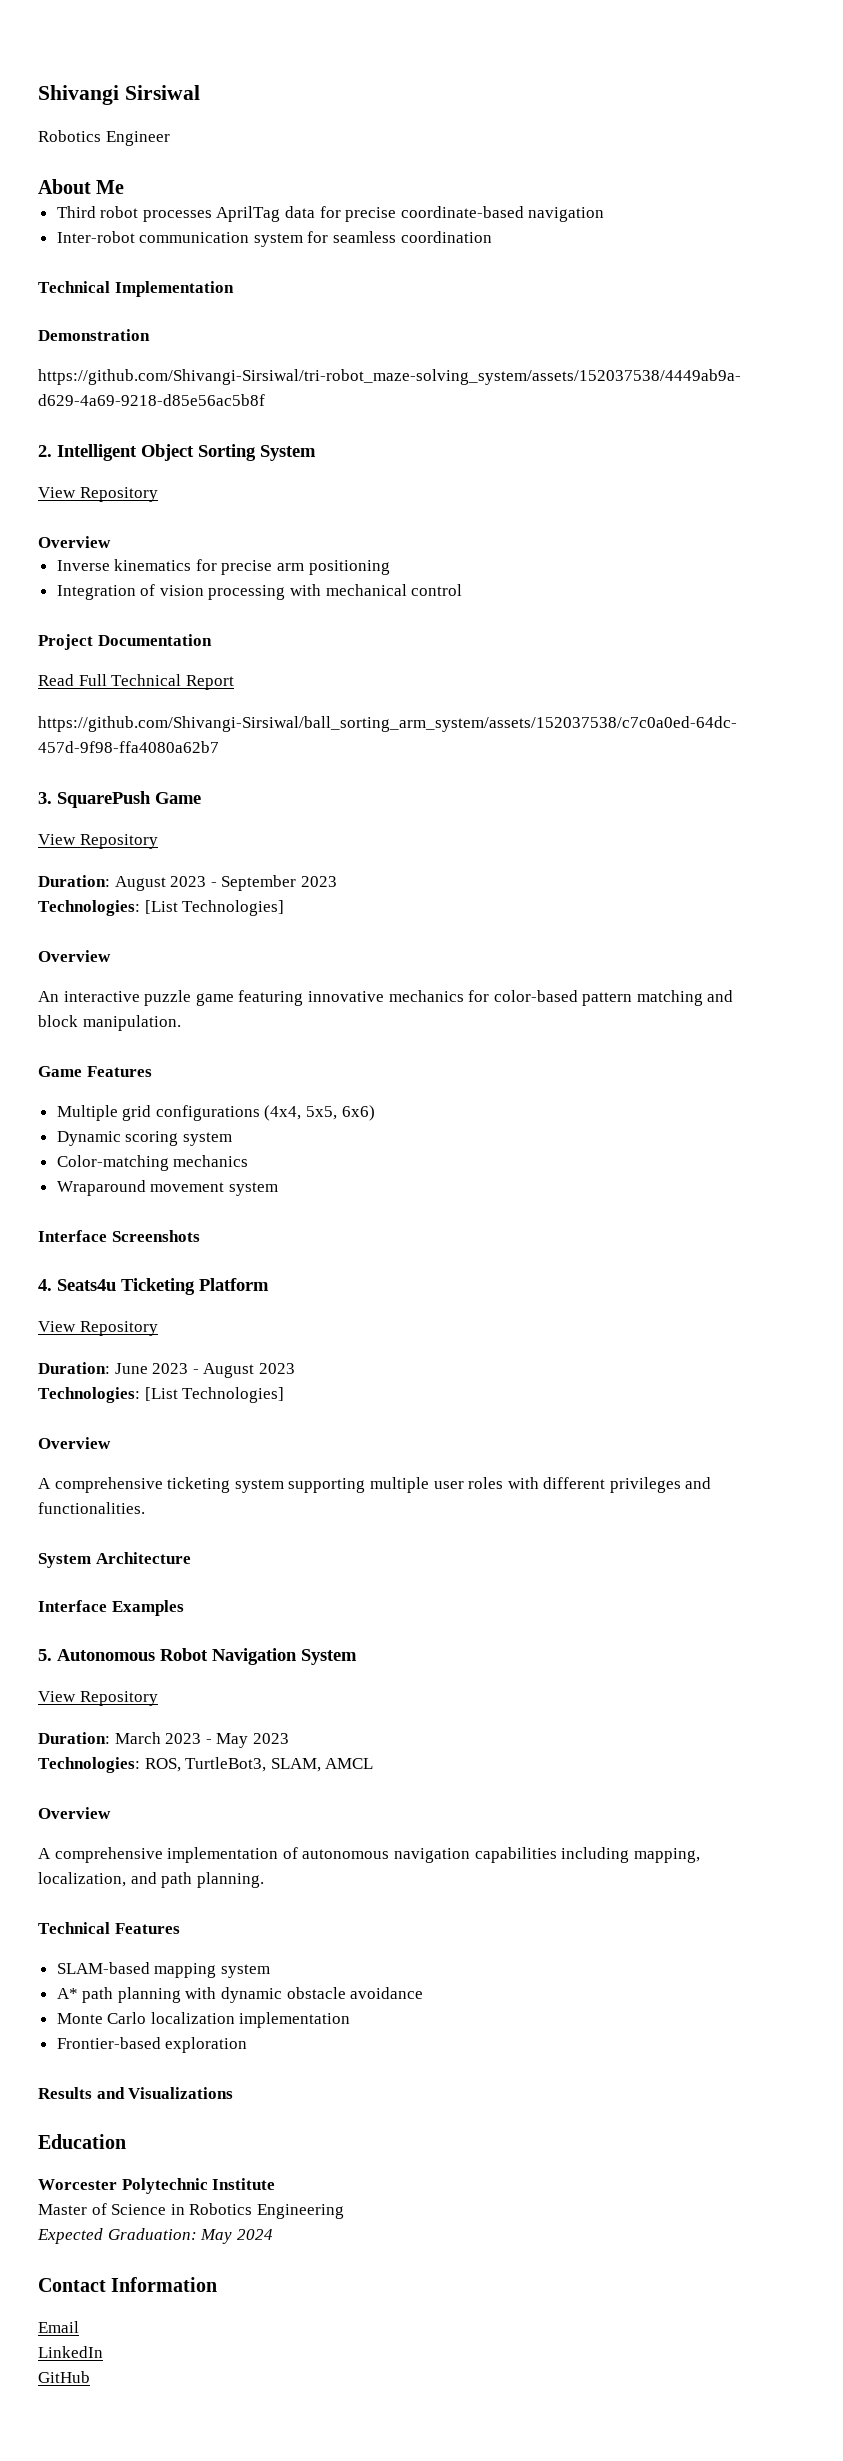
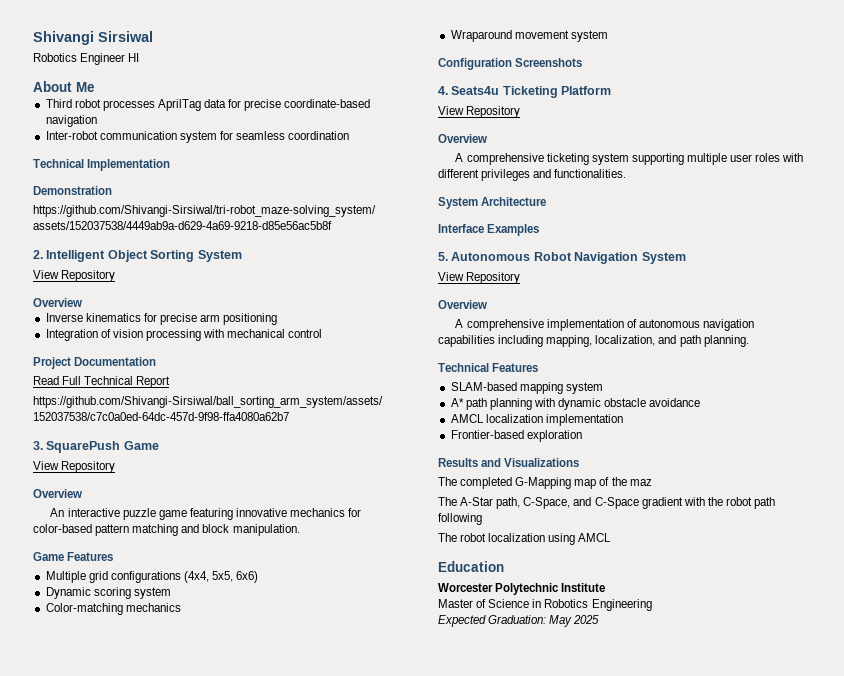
(170, 138) none -> [128,53,140,62] HI
[38,875,337,891] [38,900,285,916] // Duration: August 2023 - September 2023 // Technologies: [List Technologies] -> (116, 467) none
[38,1230,107,1242] Interface -> [438,58,512,70] Configuration
[38,1362,295,1378] [38,1387,285,1403] // Duration: June 2023 - August 2023 // Technologies: [List Technologies] -> (521, 112) none
[38,1732,289,1748] [38,1757,374,1773] // Duration: March 2023 - May 2023 // Technologies: ROS, TurtleBot3, SLAM, AMCL -> (521, 278) none
[56,2012,147,2024] Monte Carlo -> [450,414,484,423] AMCL
(234, 2093) none -> [438,477,652,489] [438,497,776,509] [438,513,482,525] [438,533,612,545] // The completed G-Mapping map of the maz // The A-Star path, C-Space, and C-Space gradient with the robot path following // The robot localization using AMCL
[236,2229,273,2240] [38,2277,218,2292] [38,2321,79,2333] [38,2346,103,2358] [38,2371,90,2383] 2024 // Contact Information // Email // LinkedIn // GitHub -> [573,615,600,624] 2025

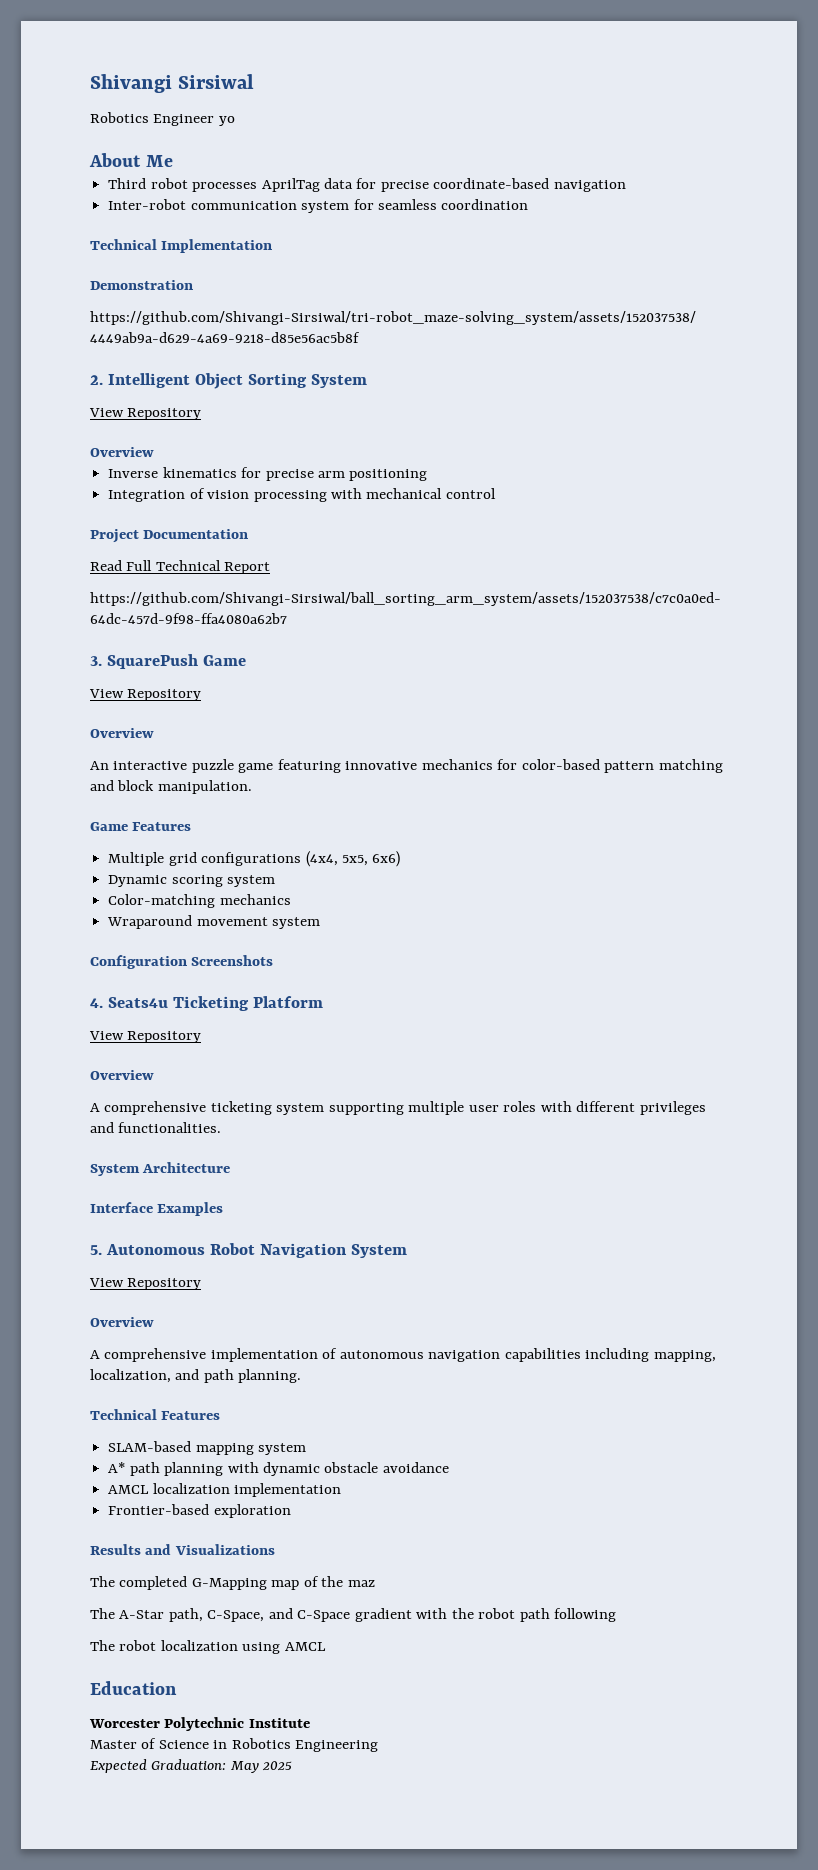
[128,53,140,62] HI -> [218,116,235,126] yo

